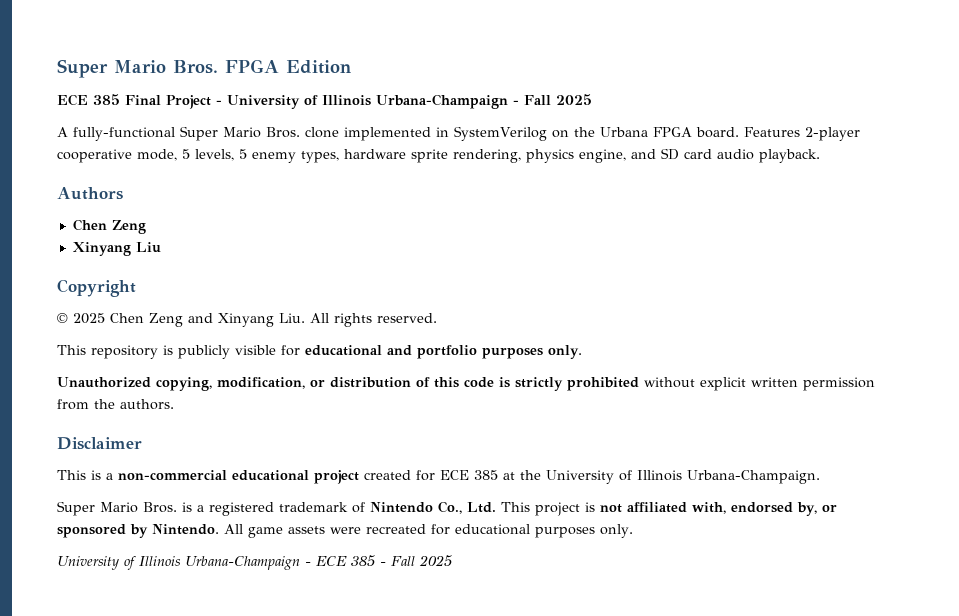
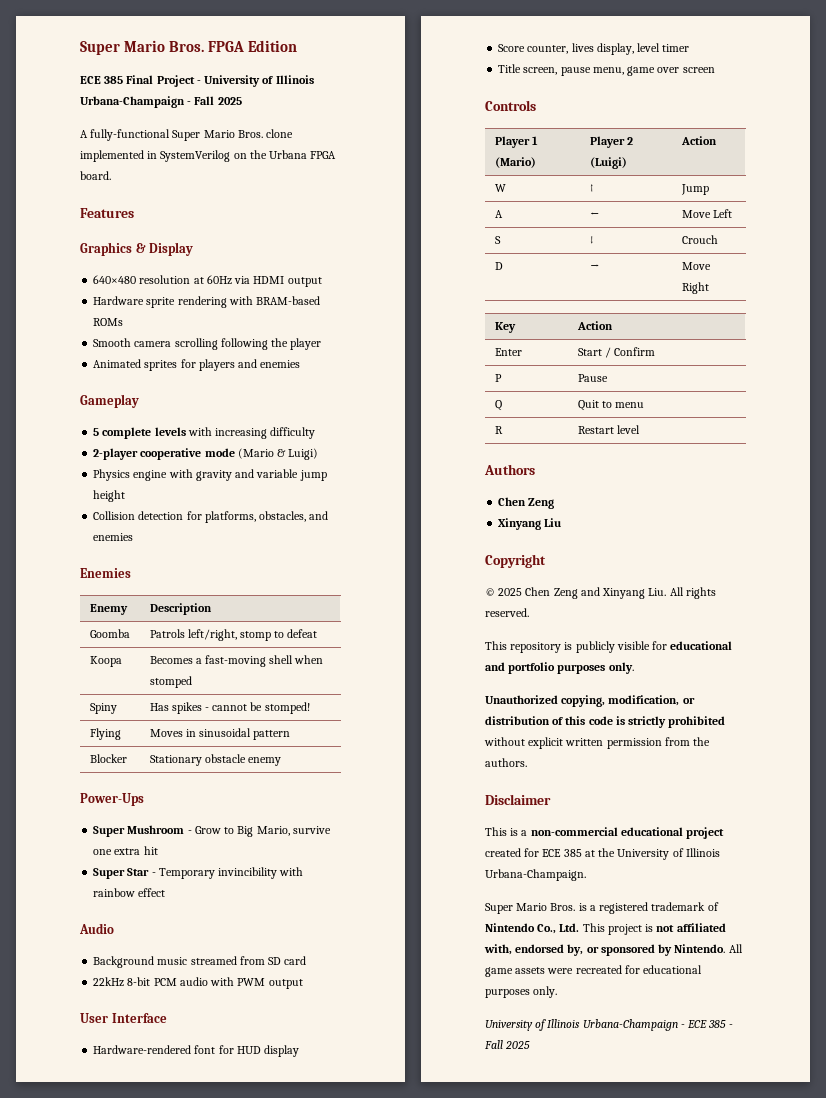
(739, 132) none -> (111, 175) //
[804,127,860,141] [57,148,820,163] 2-player cooperative mode, 5 levels, 5 enemy types, hardware sprite rendering, physics engine, and SD card audio playback. -> [80,242,194,256] [93,275,322,287] [93,296,321,308] [93,318,124,326] [93,338,322,350] [93,359,301,371] [80,394,139,408] [93,427,316,439] [93,448,319,460] [93,469,327,481] [93,490,126,502] [93,511,329,523] [93,533,134,541] [80,568,131,578] [89,604,128,615] [149,603,212,615] [89,629,130,638] [149,629,318,641] [89,656,122,667] [149,655,324,667] [149,676,192,688] [89,703,117,714] [149,702,310,714] [89,728,121,740] [149,728,291,740] [89,754,127,763] [149,754,282,766] [80,793,144,806] [93,825,331,837] [93,846,158,855] [93,867,304,879] [93,888,166,897] [79,923,114,934] [93,956,307,968] [93,977,303,989] [80,1013,167,1023] [93,1045,300,1057] [498,43,690,55] [498,64,715,76] [485,100,536,111] [494,136,538,148] [494,157,536,168] [589,136,633,148] [589,157,627,169] [680,136,717,145] [494,184,506,192] [589,184,594,192] [680,184,709,195] [494,210,503,218] [589,212,599,218] [681,209,732,218] [494,236,501,244] [589,236,594,244] [681,235,718,244] [494,262,503,270] [589,264,599,270] [681,262,711,270] [681,282,709,294] [494,322,516,333] [576,321,613,330] [494,348,522,356] [577,347,656,358] [494,374,502,382] [577,374,608,382] [494,400,502,411] [577,400,645,411] [494,426,503,434] [577,425,640,434] // Graphics & Display // 640×480 resolution at 60Hz via HDMI output // Hardware sprite rendering with BRAM-based ROMs // Smooth camera scrolling following the player // Animated sprites for players and enemies // Gameplay // 5 complete levels with increasing difficulty // 2-player cooperative mode (Mario & Luigi) // Physics engine with gravity and variable jump height // Collision detection for platforms, obstacles, and enemies // Enemies // Enemy | Description // Goomba | Patrols left/right, stomp to defeat // Koopa | Becomes a fast-moving shell when stomped // Spiny | Has spikes - cannot be stomped! // Flying | Moves in sinusoidal pattern // Blocker | Stationary obstacle enemy // Power-Ups // Super Mushroom - Grow to Big Mario, survive one extra hit // Super Star - Temporary invincibility with rainbow effect // Audio // Background music streamed from SD card // 22kHz 8-bit PCM audio with PWM output // User Interface // Hardware-rendered font for HUD display // Score counter, lives display, level timer // Title screen, pause menu, game over screen // Controls // Player 1 (Mario) | Player 2 (Luigi) | Action // W | ↑ | Jump // A | ← | Move Left // S | ↓ | Crouch // D | → | Move Right // Key | Action // Enter | Start / Confirm // P | Pause // Q | Quit to menu // R | Restart level

